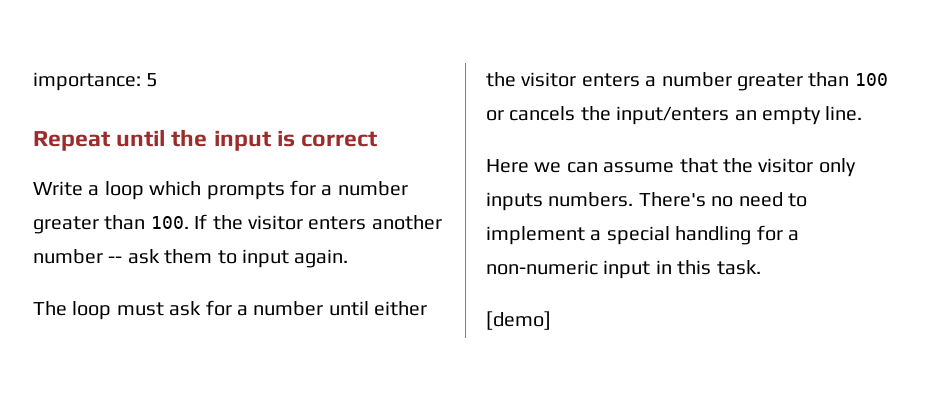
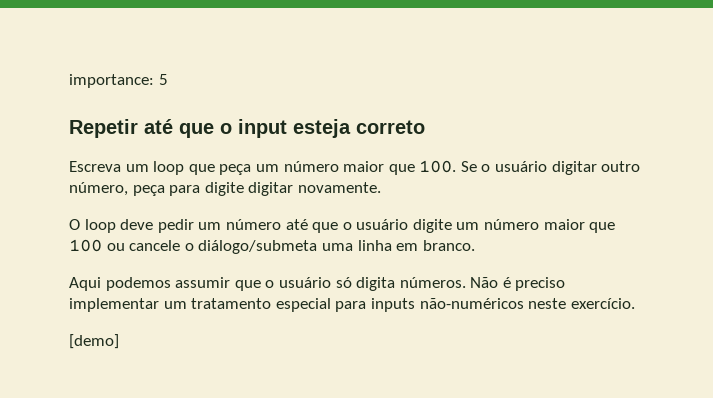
[33,129,378,151] [33,180,408,200] [33,214,442,234] [33,249,349,268] [33,300,428,320] [486,72,888,91] [486,106,863,125] [486,158,856,177] [486,192,807,211] [486,225,799,245] [486,260,761,279] Repeat until the input is correct // Write a loop which prompts for a number greater than 100. If the visitor enters another number -- ask them to input again. // The loop must ask for a number until either the visitor enters a number greater than 100 or cancels the input/enters an empty line. // Here we can assume that the visitor only inputs numbers. There's no need to implement a special handling for a non-numeric input in this task. -> [69,119,425,138] [69,160,641,175] [69,182,381,196] [69,219,616,233] [69,239,475,254] [69,277,566,291] [69,298,635,312] Repetir até que o input esteja correto // Escreva um loop que peça um número maior que 100. Se o usuário digitar outro número, peça para digite digitar novamente. // O loop deve pedir um número até que o usuário digite um número maior que 100 ou cancele o diálogo/submeta uma linha em branco. // Aqui podemos assumir que o usuário só digita números. Não é preciso implementar um tratamento especial para inputs não-numéricos neste exercício.

